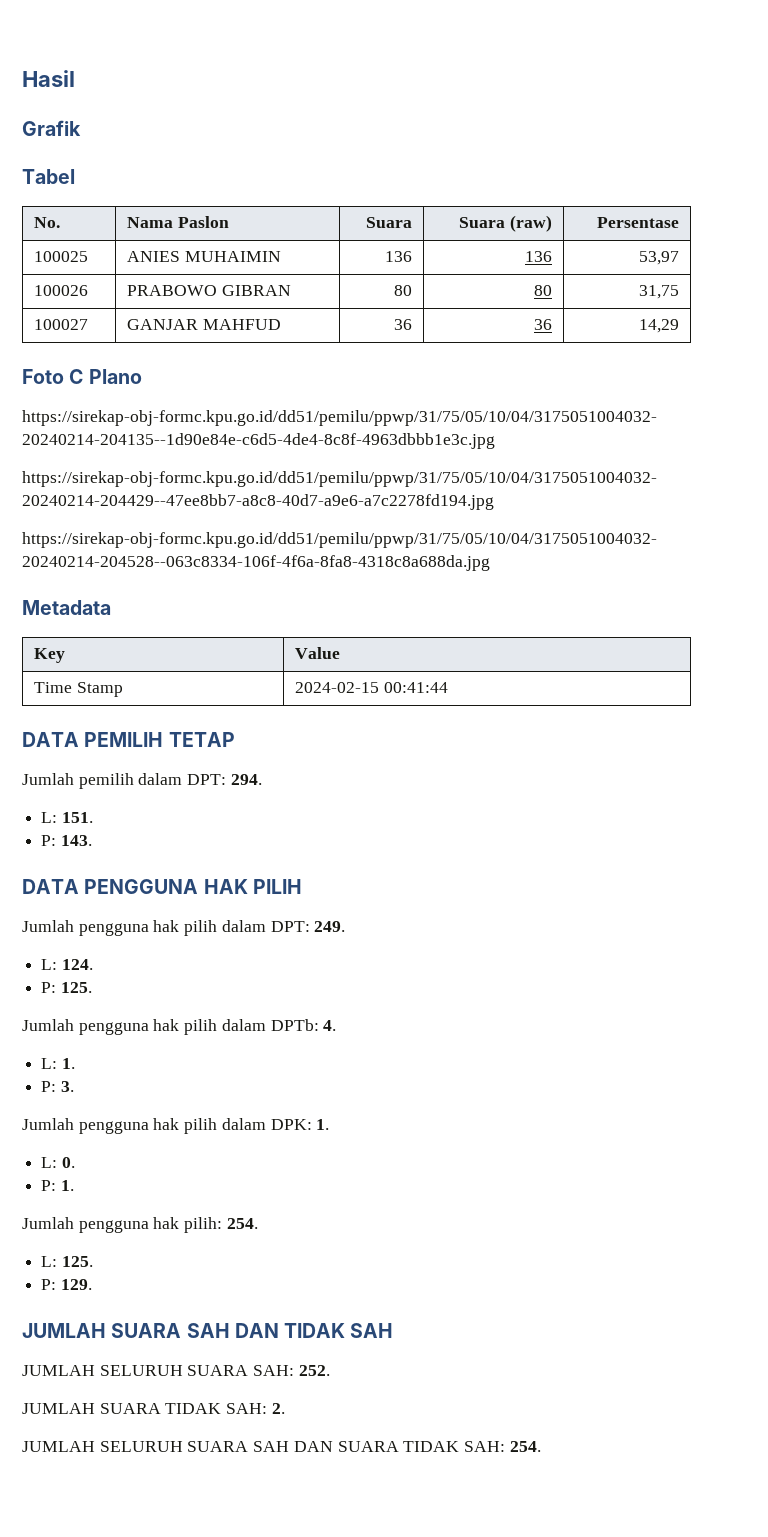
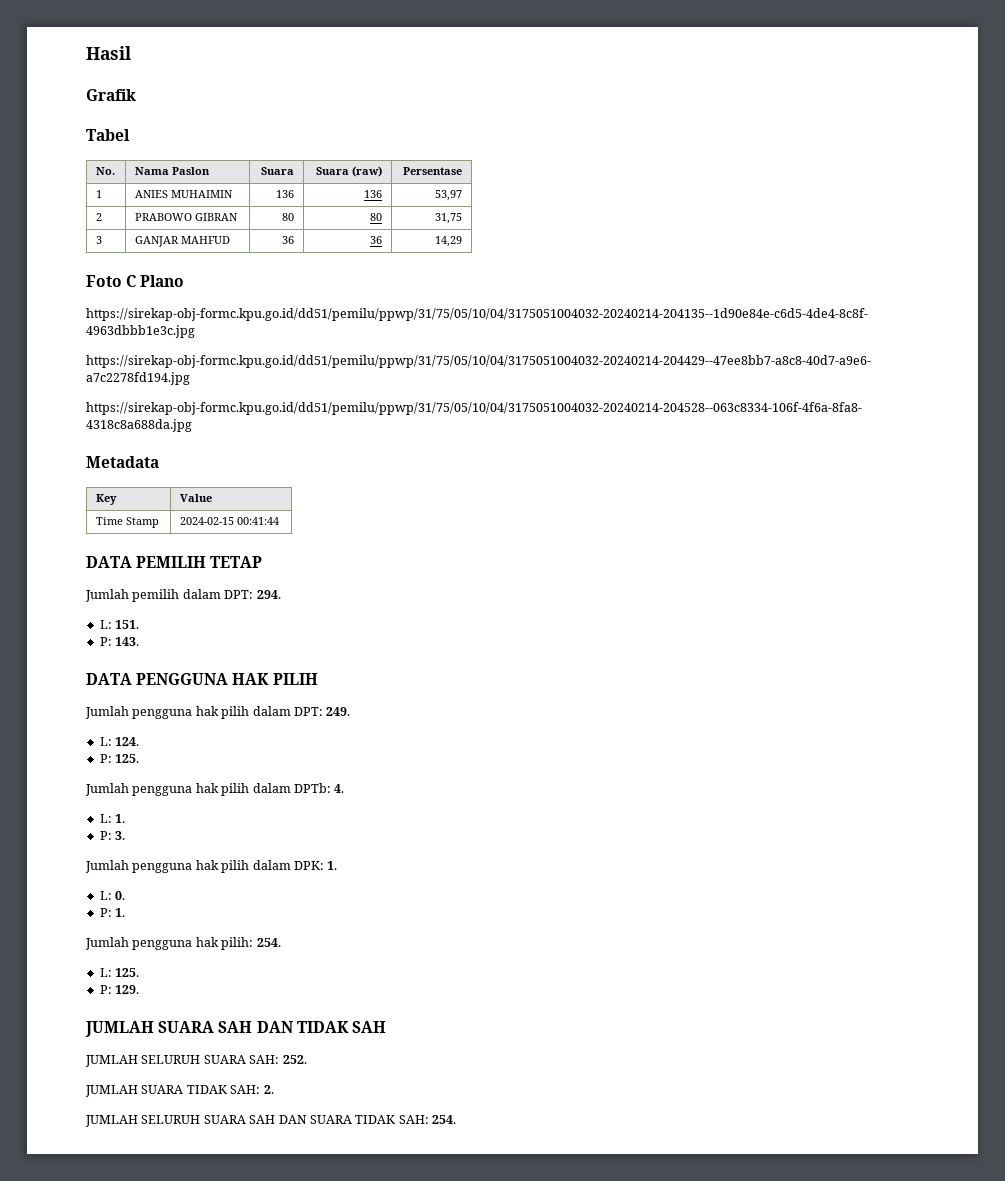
[33,251,88,262] 100025 -> [95,190,102,198] 1
[33,285,88,296] 100026 -> [95,213,102,221] 2
[33,319,88,330] 100027 -> [95,236,102,244] 3

